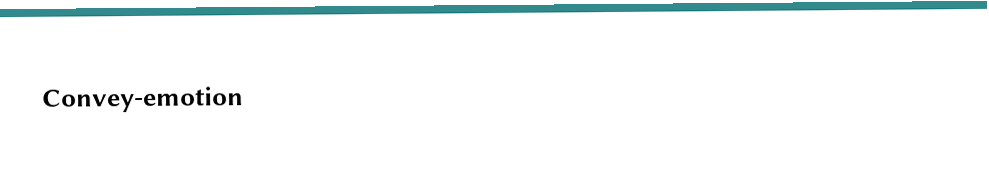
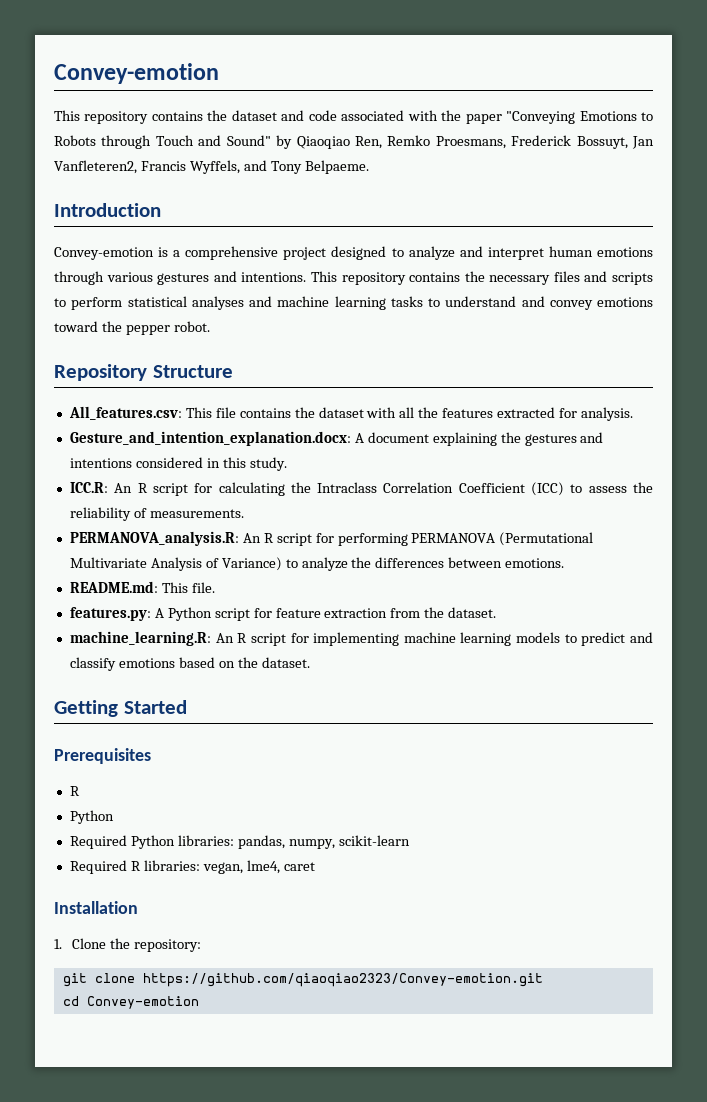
[41,86,244,113] Convey-emotion -> [54,63,219,84] [54,110,653,124] [54,135,654,149] [54,160,369,174] [54,203,161,217] [54,246,653,260] [54,271,653,285] [54,296,653,310] [54,321,210,335] [54,364,233,381] [68,406,633,421] [69,431,604,446] [69,457,287,471] [69,482,653,496] [69,507,244,521] [69,531,594,546] [69,557,565,571] [69,581,215,593] [69,607,497,621] [69,631,653,646] [69,657,310,671] [54,700,187,717] [54,748,151,764] [69,786,80,796] [69,810,114,824] [69,835,410,849] [69,860,315,874] [54,901,138,914] [54,938,201,952] [62,973,543,987] [62,996,199,1009] Convey-emotion // This repository contains the dataset and code associated with the paper "Conveying Emotions to Robots through Touch and Sound" by Qiaoqiao Ren, Remko Proesmans, Frederick Bossuyt, Jan Vanfleteren2, Francis Wyffels, and Tony Belpaeme. // Introduction // Convey-emotion is a comprehensive project designed to analyze and interpret human emotions through various gestures and intentions. This repository contains the necessary files and scripts to perform statistical analyses and machine learning tasks to understand and convey emotions toward the pepper robot. // Repository Structure // All_features.csv: This file contains the dataset with all the features extracted for analysis. // Gesture_and_intention_explanation.docx: A document explaining the gestures and intentions considered in this study. // ICC.R: An R script for calculating the Intraclass Correlation Coefficient (ICC) to assess the reliability of measurements. // PERMANOVA_analysis.R: An R script for performing PERMANOVA (Permutational Multivariate Analysis of Variance) to analyze the differences between emotions. // README.md: This file. // features.py: A Python script for feature extraction from the dataset. // machine_learning.R: An R script for implementing machine learning models to predict and classify emotions based on the dataset. // Getting Started // Prerequisites // R // Python // Required Python libraries: pandas, numpy, scikit-learn // Required R libraries: vegan, lme4, caret // Installation // 1. Clone the repository: // git clone https://github.com/qiaoqiao2323/Convey-emotion.git // cd Convey-emotion

